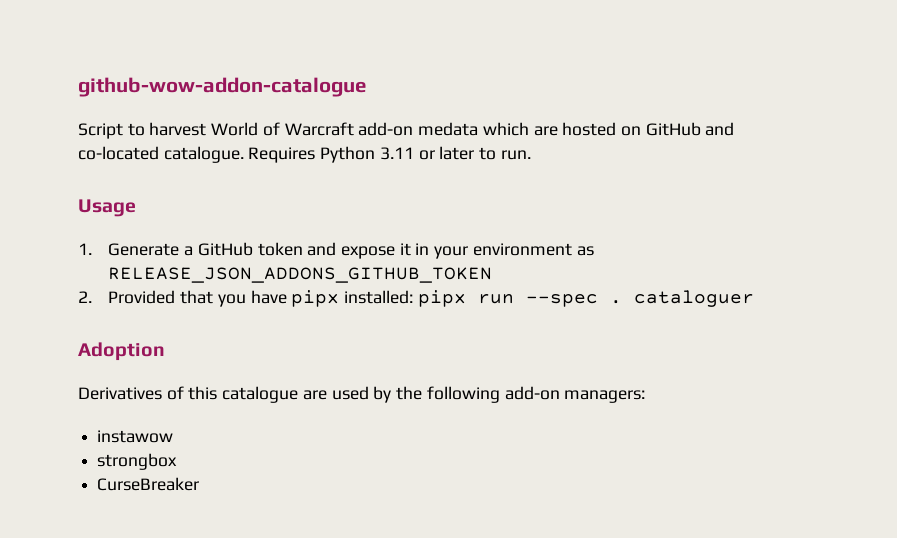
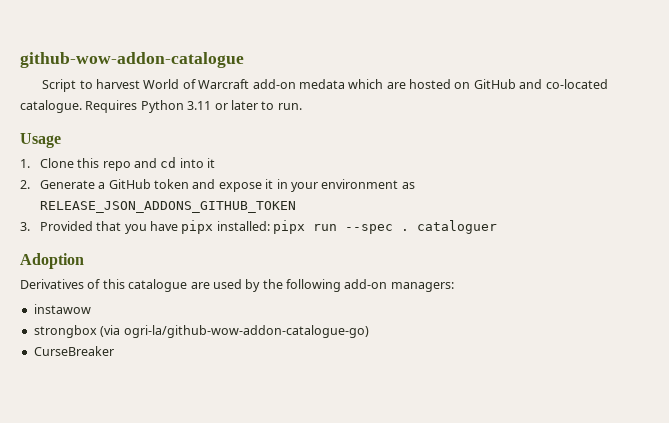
(92, 249) none -> [39,157,216,171] [20,180,30,189] Clone this repo and cd into it // 2.
[78,291,92,303] 2. -> [20,222,30,231] 3.
(178, 461) none -> [100,325,369,338] (via ogri-la/github-wow-addon-catalogue-go)

